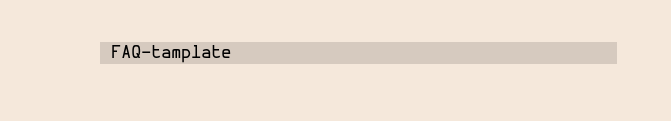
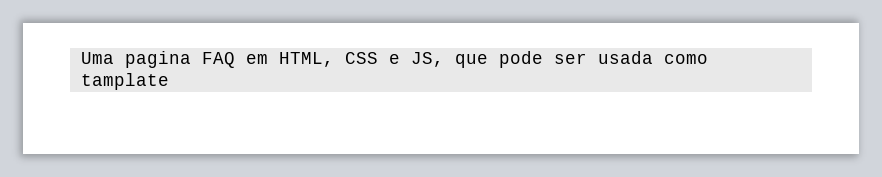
[111,45,232,63] FAQ-tamplate -> [81,51,709,68] [81,73,170,90] Uma pagina FAQ em HTML, CSS e JS, que pode ser usada como tamplate

